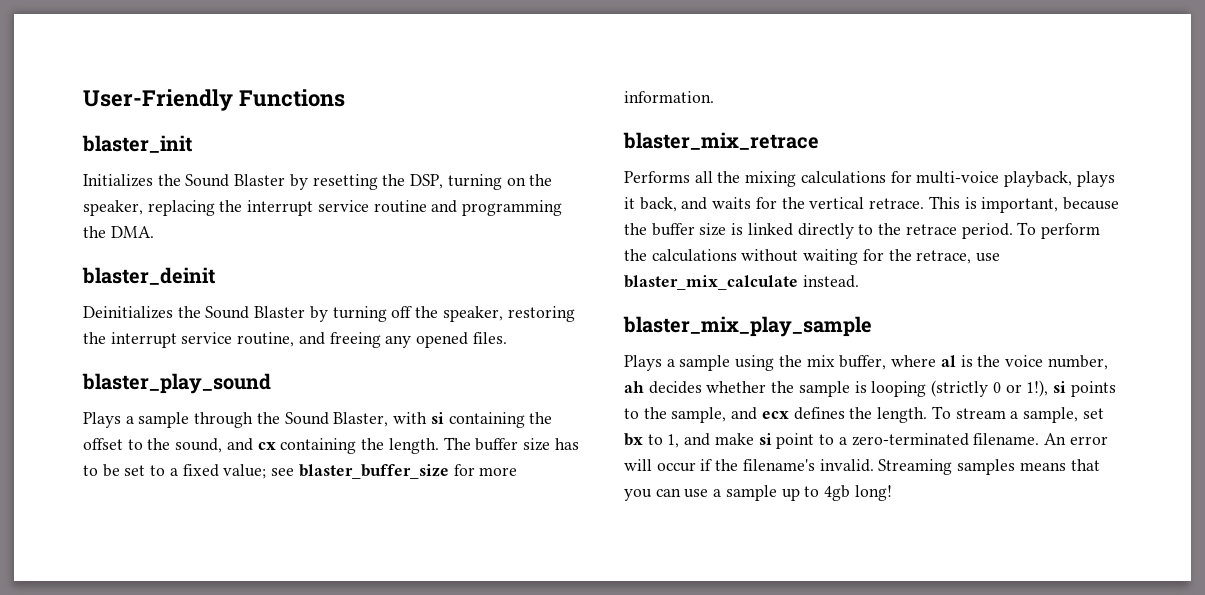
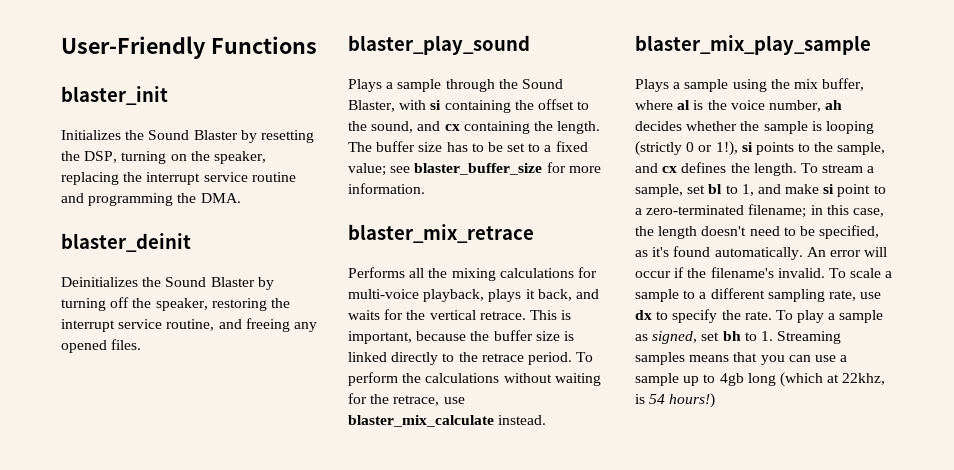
[761,411,789,419] ecx -> [662,166,678,173] cx
[624,433,643,446] bx -> [708,184,723,194] bl
[973,433,1040,445] filename. -> [748,204,884,218] [635,225,880,239] [635,246,803,260] filename; in this case, the length doesn't need to be specified, as it's found automatically.
(874, 465) none -> [828,268,893,278] [635,288,882,302] [635,309,884,323] [635,331,773,344] To scale a sample to a different sampling rate, use dx to specify the rate. To play a sample as signed, set bh to 1.
[854,485,892,501] long! -> [747,372,886,387] [635,393,716,408] long (which at 22khz, is 54 hours!)

